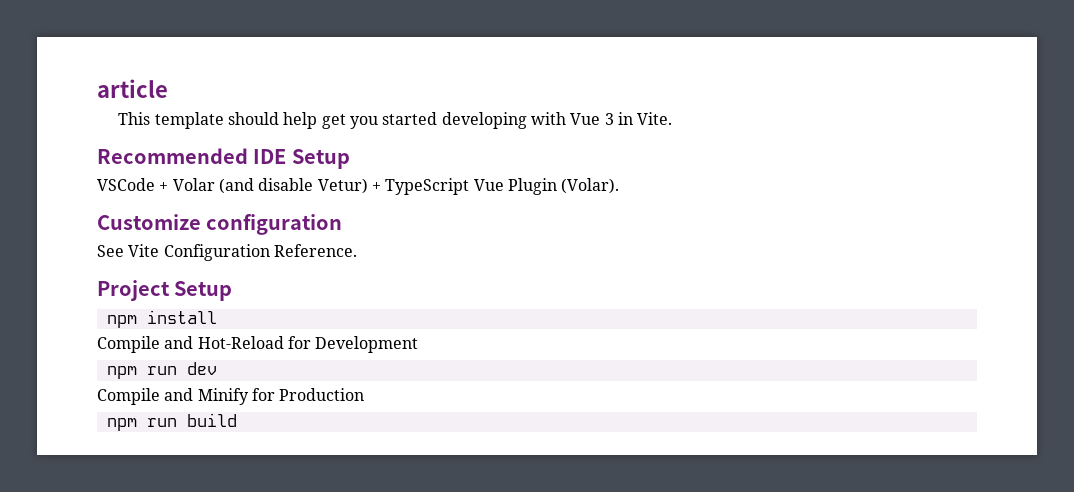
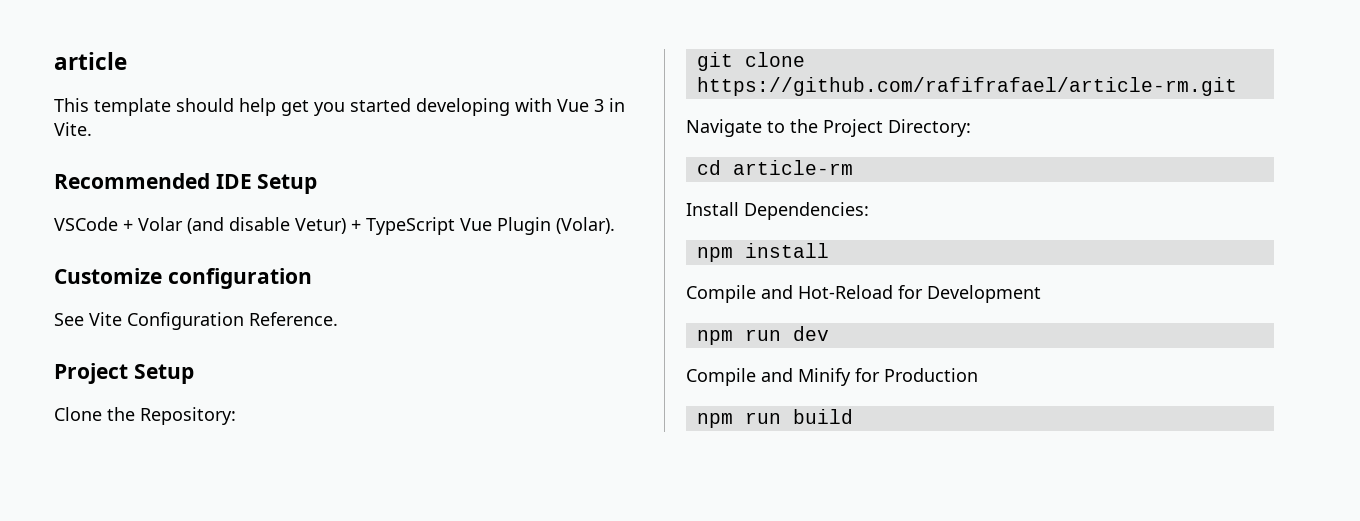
(233, 291) none -> [54,407,236,425] [696,52,805,71] [696,77,1237,96] [686,119,971,137] [696,160,853,175] [686,202,869,220] // Clone the Repository: // git clone https://github.com/rafifrafael/article-rm.git // Navigate to the Project Directory: // cd article-rm // Install Dependencies:

